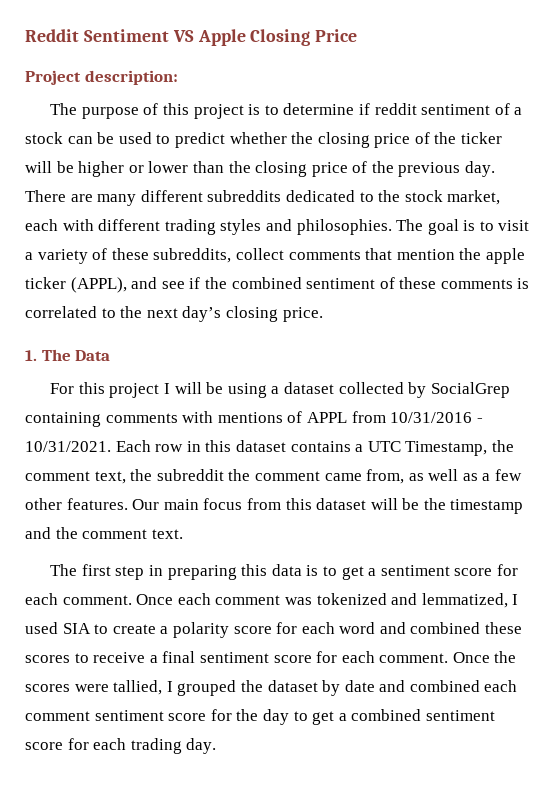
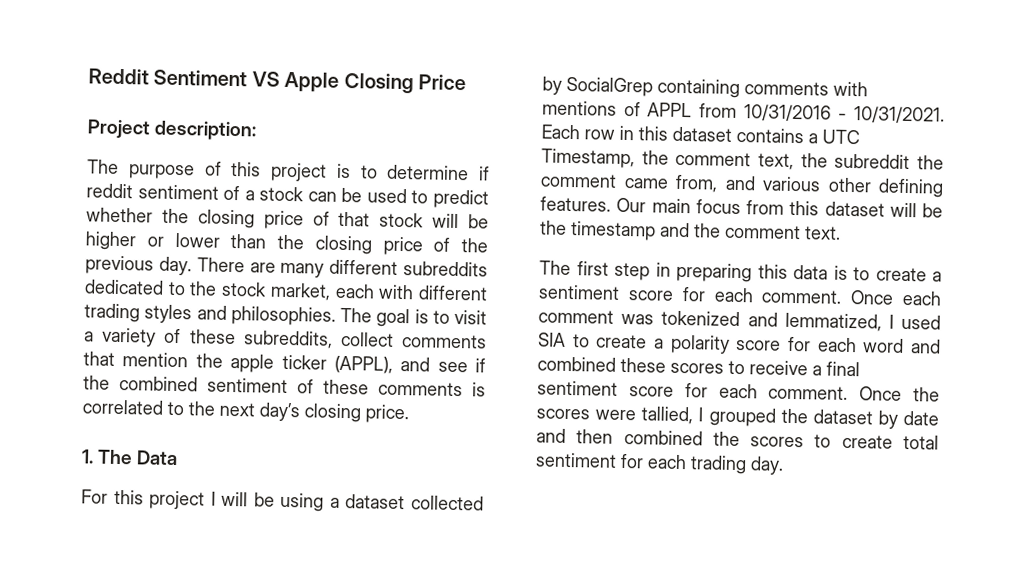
[434,132,503,144] the ticker -> [338,211,425,228] that stock
[408,469,523,481] [25,498,62,510] as well as a few other -> [724,175,944,198] and various other defining
[341,566,364,580] get -> [875,267,927,282] create
[409,680,518,692] [25,709,495,725] [25,742,63,750] combined each comment sentiment score for the day to get a combined sentiment score -> [576,429,939,450] [535,452,617,468] then combined the scores to create total sentiment

